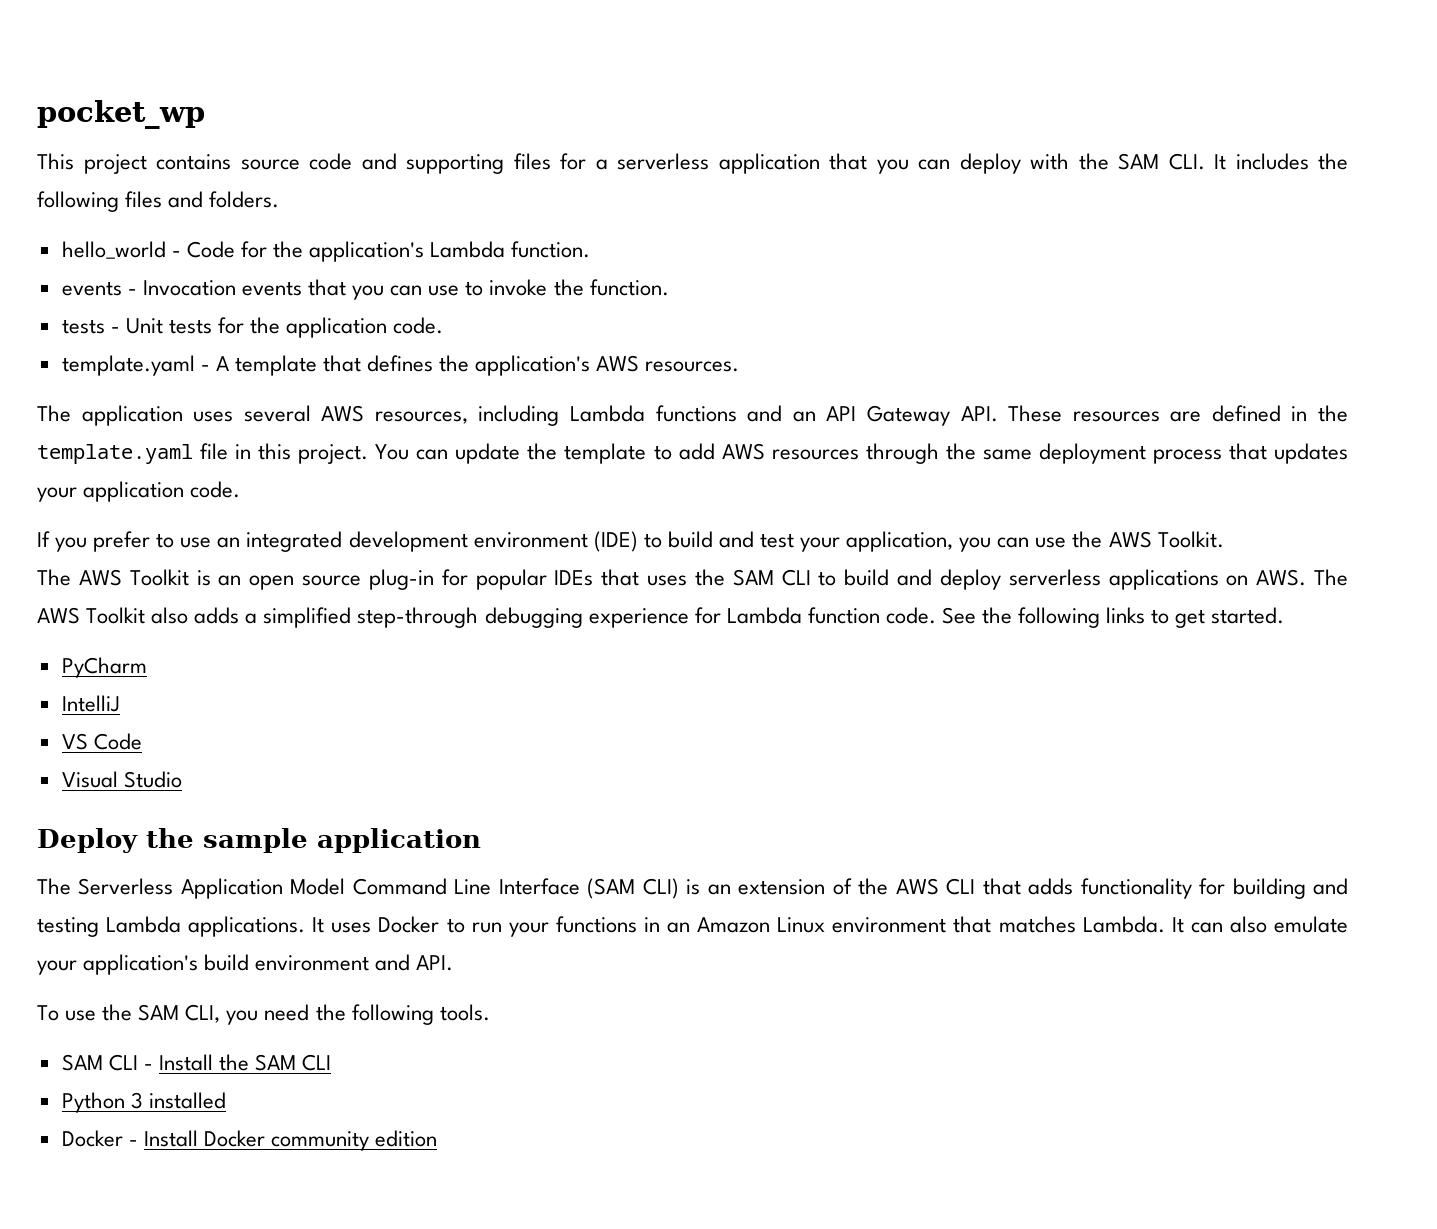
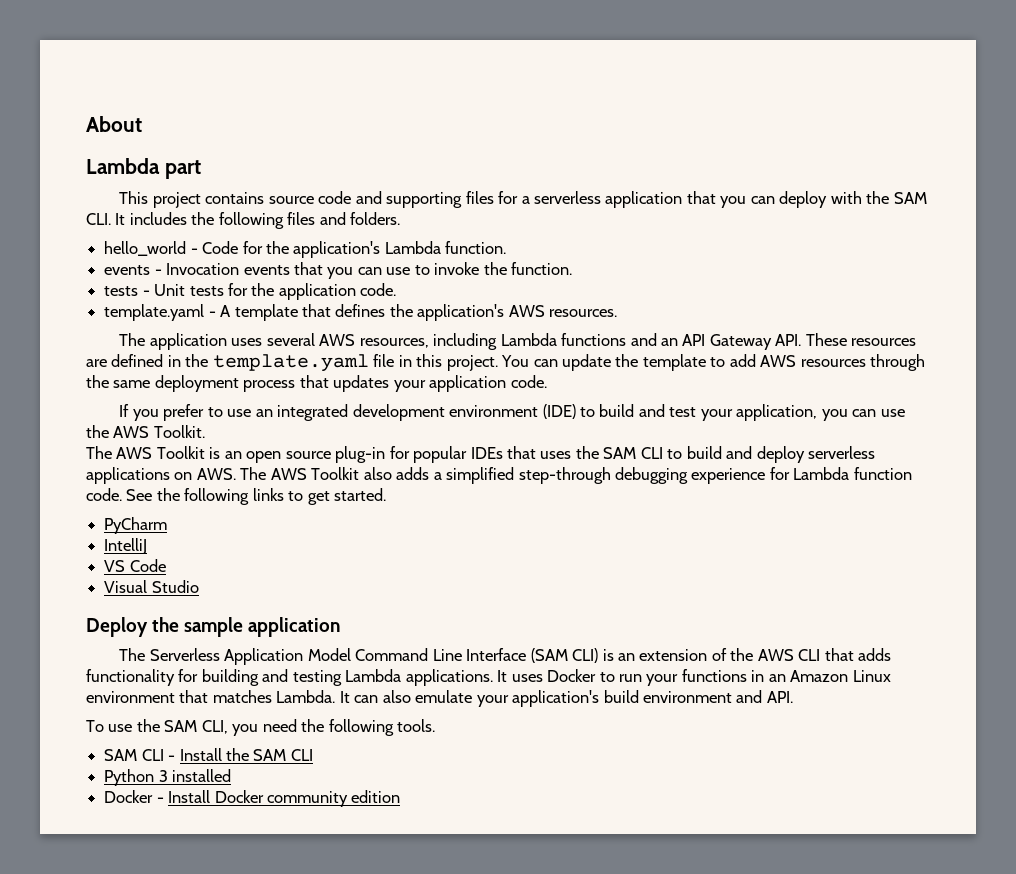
[37,100,205,129] pocket_wp -> [86,116,142,132] [86,158,201,179] About // Lambda part

